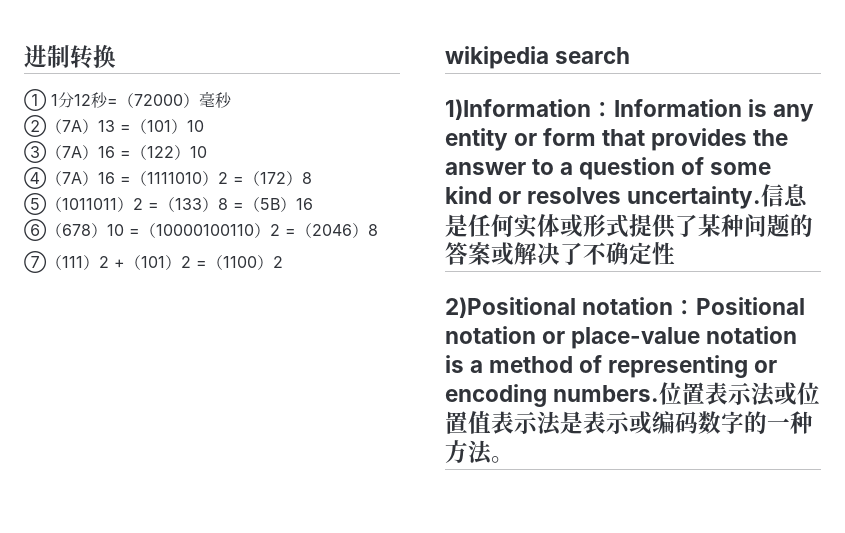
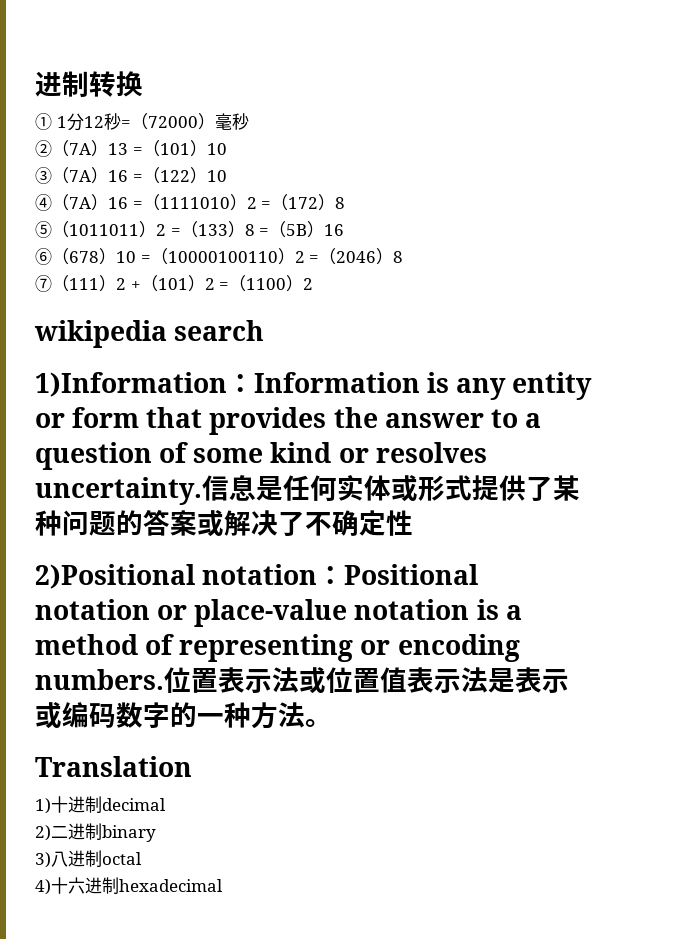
(514, 459) none -> [35,756,192,777] [35,796,166,814] [35,823,156,842] [35,850,142,868] [35,877,223,895] // Translation // 1)十进制decimal // 2)二进制binary // 3)八进制octal // 4)十六进制hexadecimal

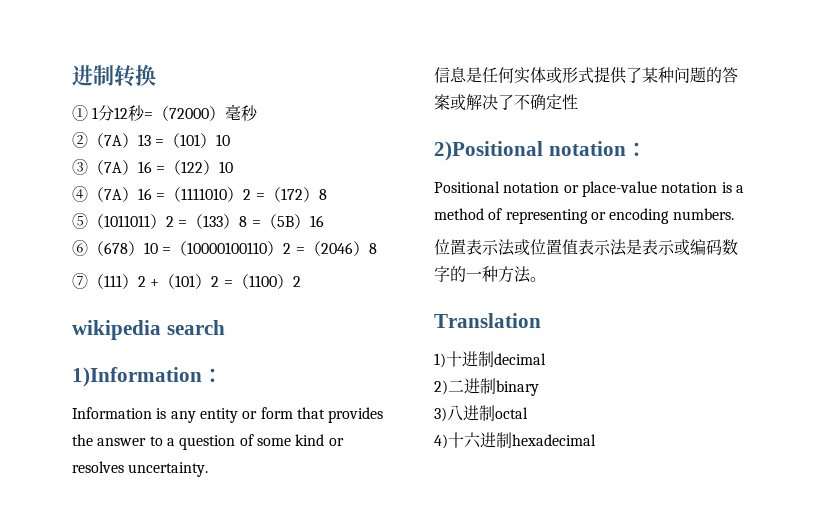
(254, 383) none -> (223, 375) //
(202, 491) none -> (209, 469) //
(345, 575) none -> (647, 149) //
(164, 679) none -> (734, 214) //

